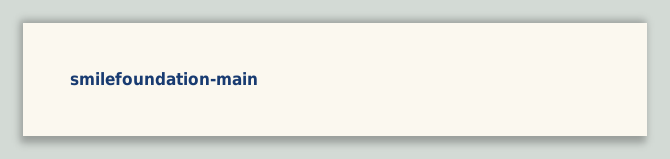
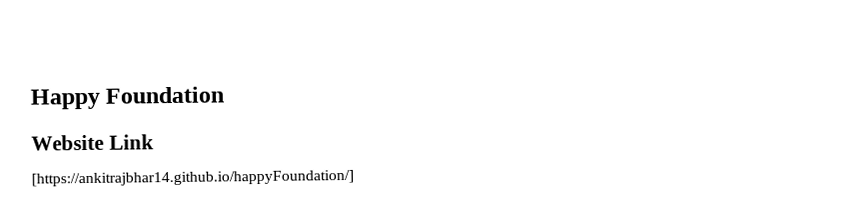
[70,72,258,86] smilefoundation-main -> [30,86,225,110] [31,134,154,151] [31,169,354,187] Happy Foundation // Website Link // [https://ankitrajbhar14.github.io/happyFoundation/]

